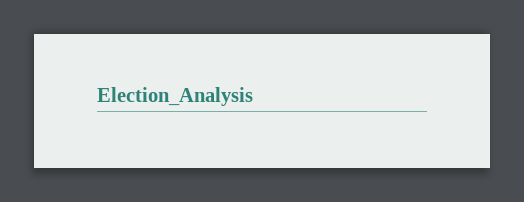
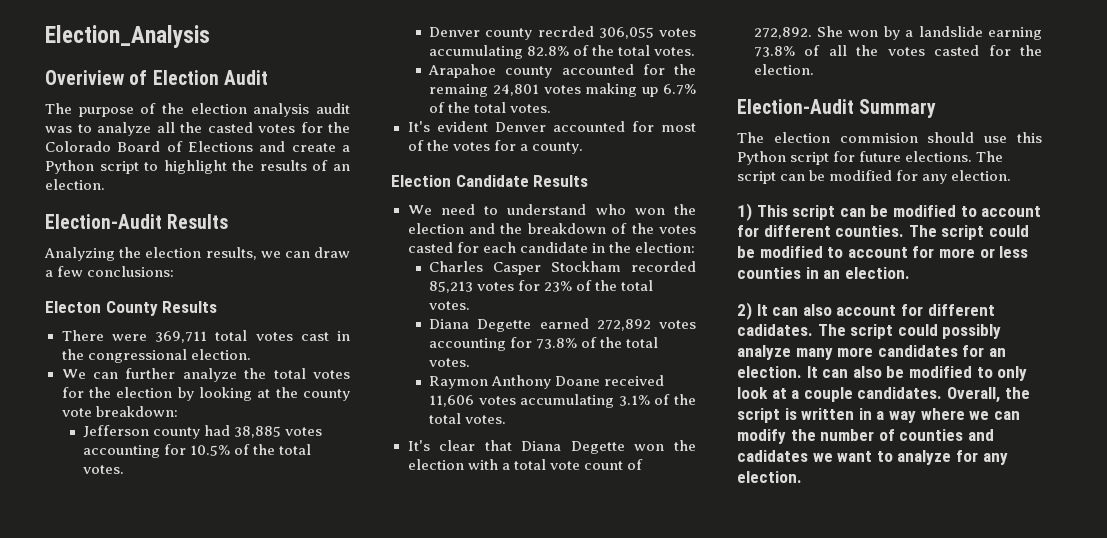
(253, 96) none -> [45,70,268,85] [45,103,350,117] [45,122,350,136] [45,141,350,152] [45,160,350,174] [45,179,105,190] [45,214,229,229] [44,247,350,261] [45,266,175,277] [45,301,218,316] [61,330,350,343] [61,349,251,363] [61,368,350,382] [61,387,350,401] [61,406,178,417] [83,425,323,439] [83,444,312,458] [83,465,125,474] [429,26,696,40] [429,45,696,59] [428,64,696,78] [429,83,696,97] [429,102,552,113] [407,121,696,132] [407,140,583,154] [391,175,589,187] [407,204,696,215] [407,223,696,234] [407,242,695,253] [429,261,696,275] [429,280,654,293] [429,301,471,310] [429,318,696,332] [429,337,659,351] [429,358,471,367] [429,375,665,389] [429,394,696,408] [429,413,507,424] [407,440,696,454] [407,459,643,470] [753,26,1042,40] [753,45,1042,57] [753,64,814,75] [737,99,937,118] [737,132,1042,143] [737,151,1004,165] [737,170,1012,184] [737,203,1042,221] [737,225,1029,240] [737,246,1029,258] [737,267,910,279] [737,302,995,320] [737,324,1002,339] [737,345,1006,360] [737,366,1028,381] [737,387,1030,403] [737,408,1020,423] [737,429,994,444] [737,450,1008,465] [737,471,802,483] // Overiview of Election Audit // The purpose of the election analysis audit was to analyze all the casted votes for the Colorado Board of Elections and create a Python script to highlight the results of an election. // Election-Audit Results // Analyzing the election results, we can draw a few conclusions: // Electon County Results // There were 369,711 total votes cast in the congressional election. // We can further analyze the total votes for the election by looking at the county vote breakdown: // Jefferson county had 38,885 votes accounting for 10.5% of the total votes. // Denver county recrded 306,055 votes accumulating 82.8% of the total votes. // Arapahoe county accounted for the remaing 24,801 votes making up 6.7% of the total votes. // It's evident Denver accounted for most of the votes for a county. // Election Candidate Results // We need to understand who won the election and the breakdown of the votes casted for each candidate in the election: // Charles Casper Stockham recorded 85,213 votes for 23% of the total votes. // Diana Degette earned 272,892 votes accounting for 73.8% of the total votes. // Raymon Anthony Doane received 11,606 votes accumulating 3.1% of the total votes. // It's clear that Diana Degette won the election with a total vote count of 272,892. She won by a landslide earning 73.8% of all the votes casted for the election. // Election-Audit Summary // The election commision should use this Python script for future elections. The script can be modified for any election. // 1) This script can be modified to account for different counties. The script could be modified to account for more or less counties in an election. // 2) It can also account for different cadidates. The script could possibly analyze many more candidates for an election. It can also be modified to only look at a couple candidates. Overall, the script is written in a way where we can modify the number of counties and cadidates we want to analyze for any election.

